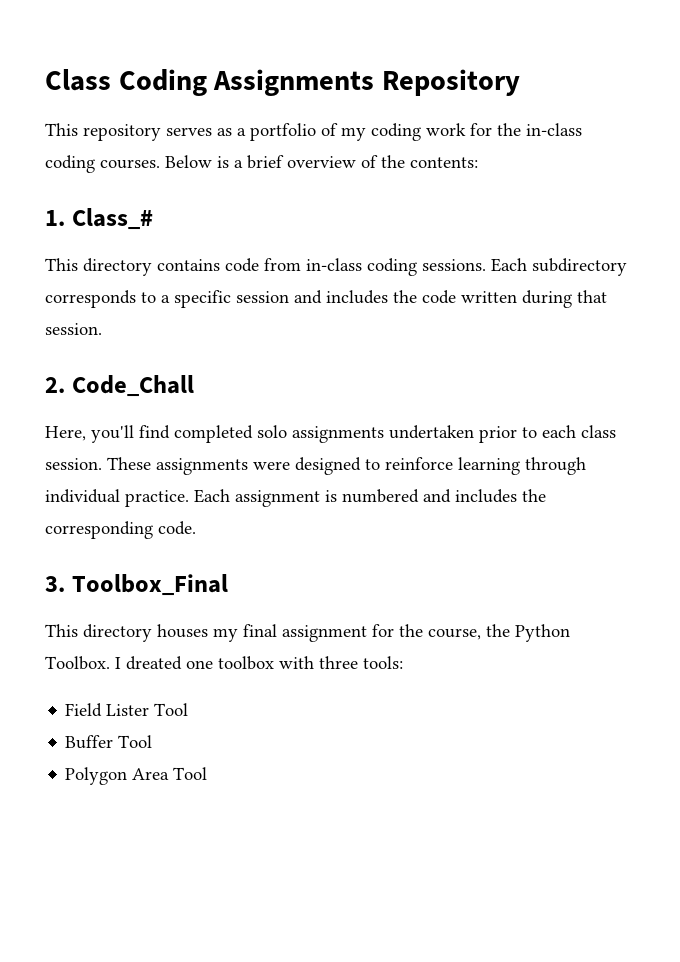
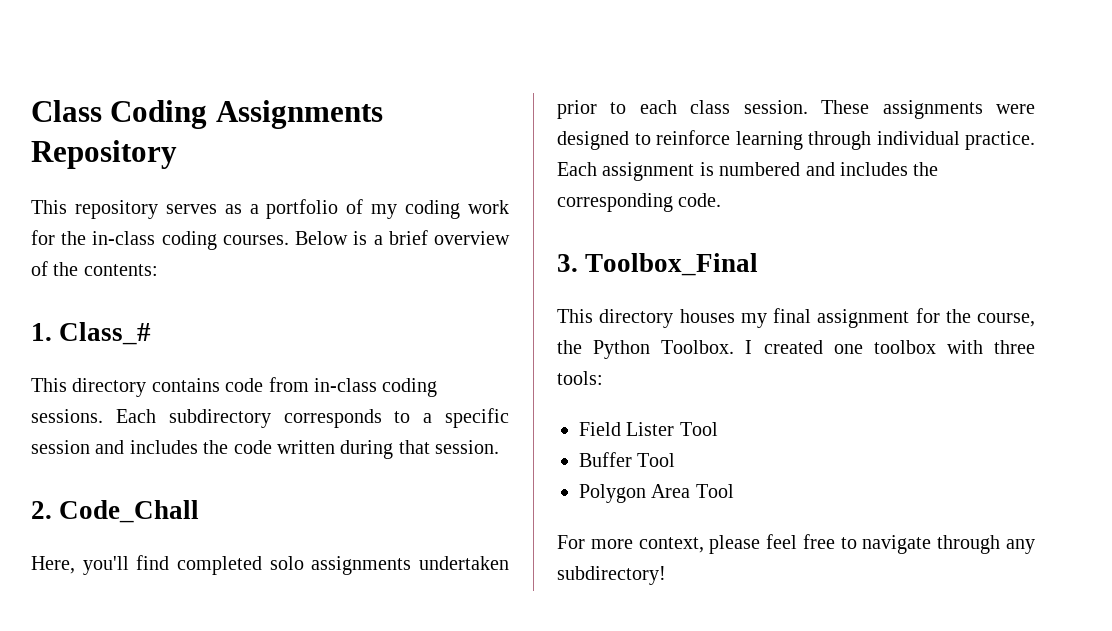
[126,656,182,670] dreated -> [763,340,823,354] created
(208, 773) none -> [557,534,1035,554] [557,566,666,585] // For more context, please feel free to navigate through any subdirectory!

